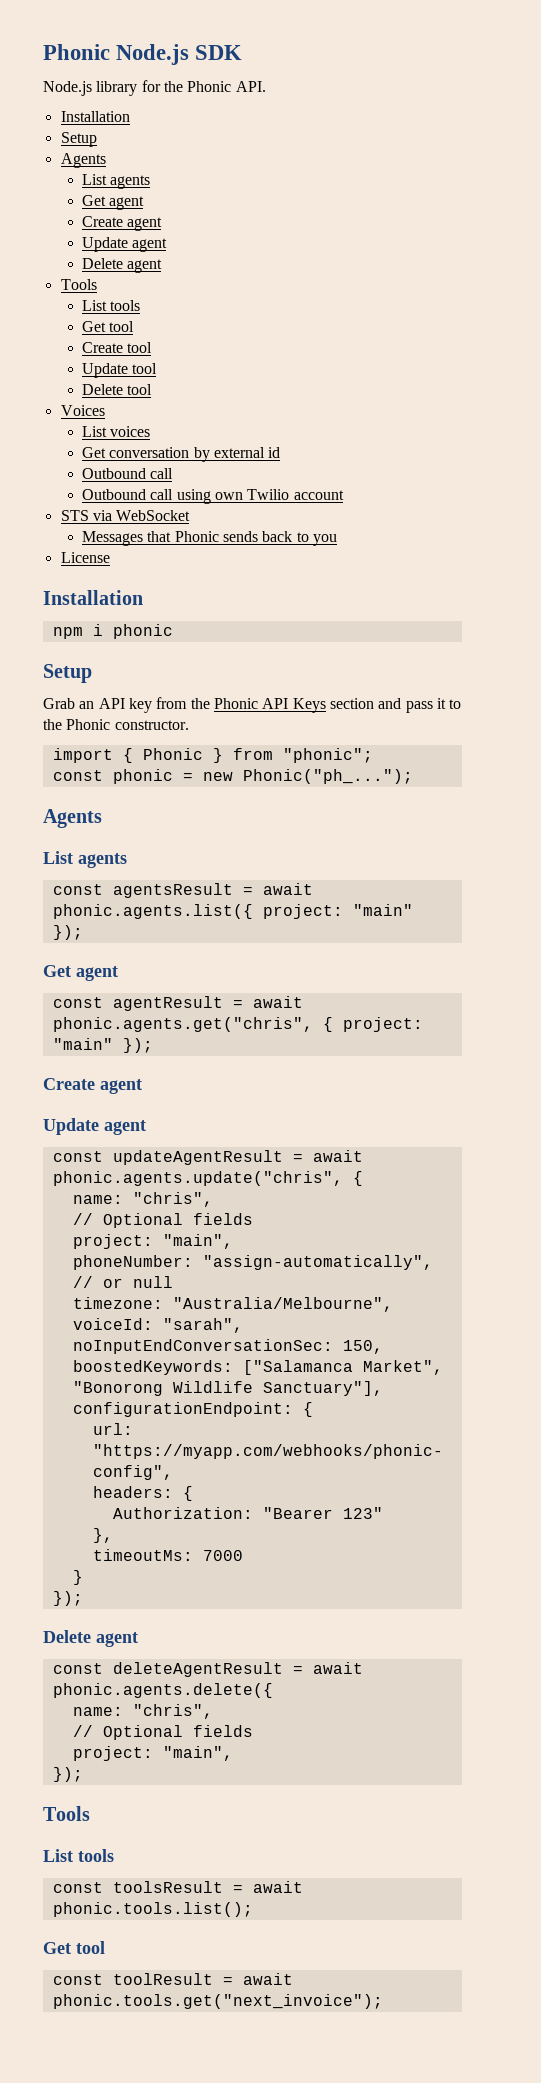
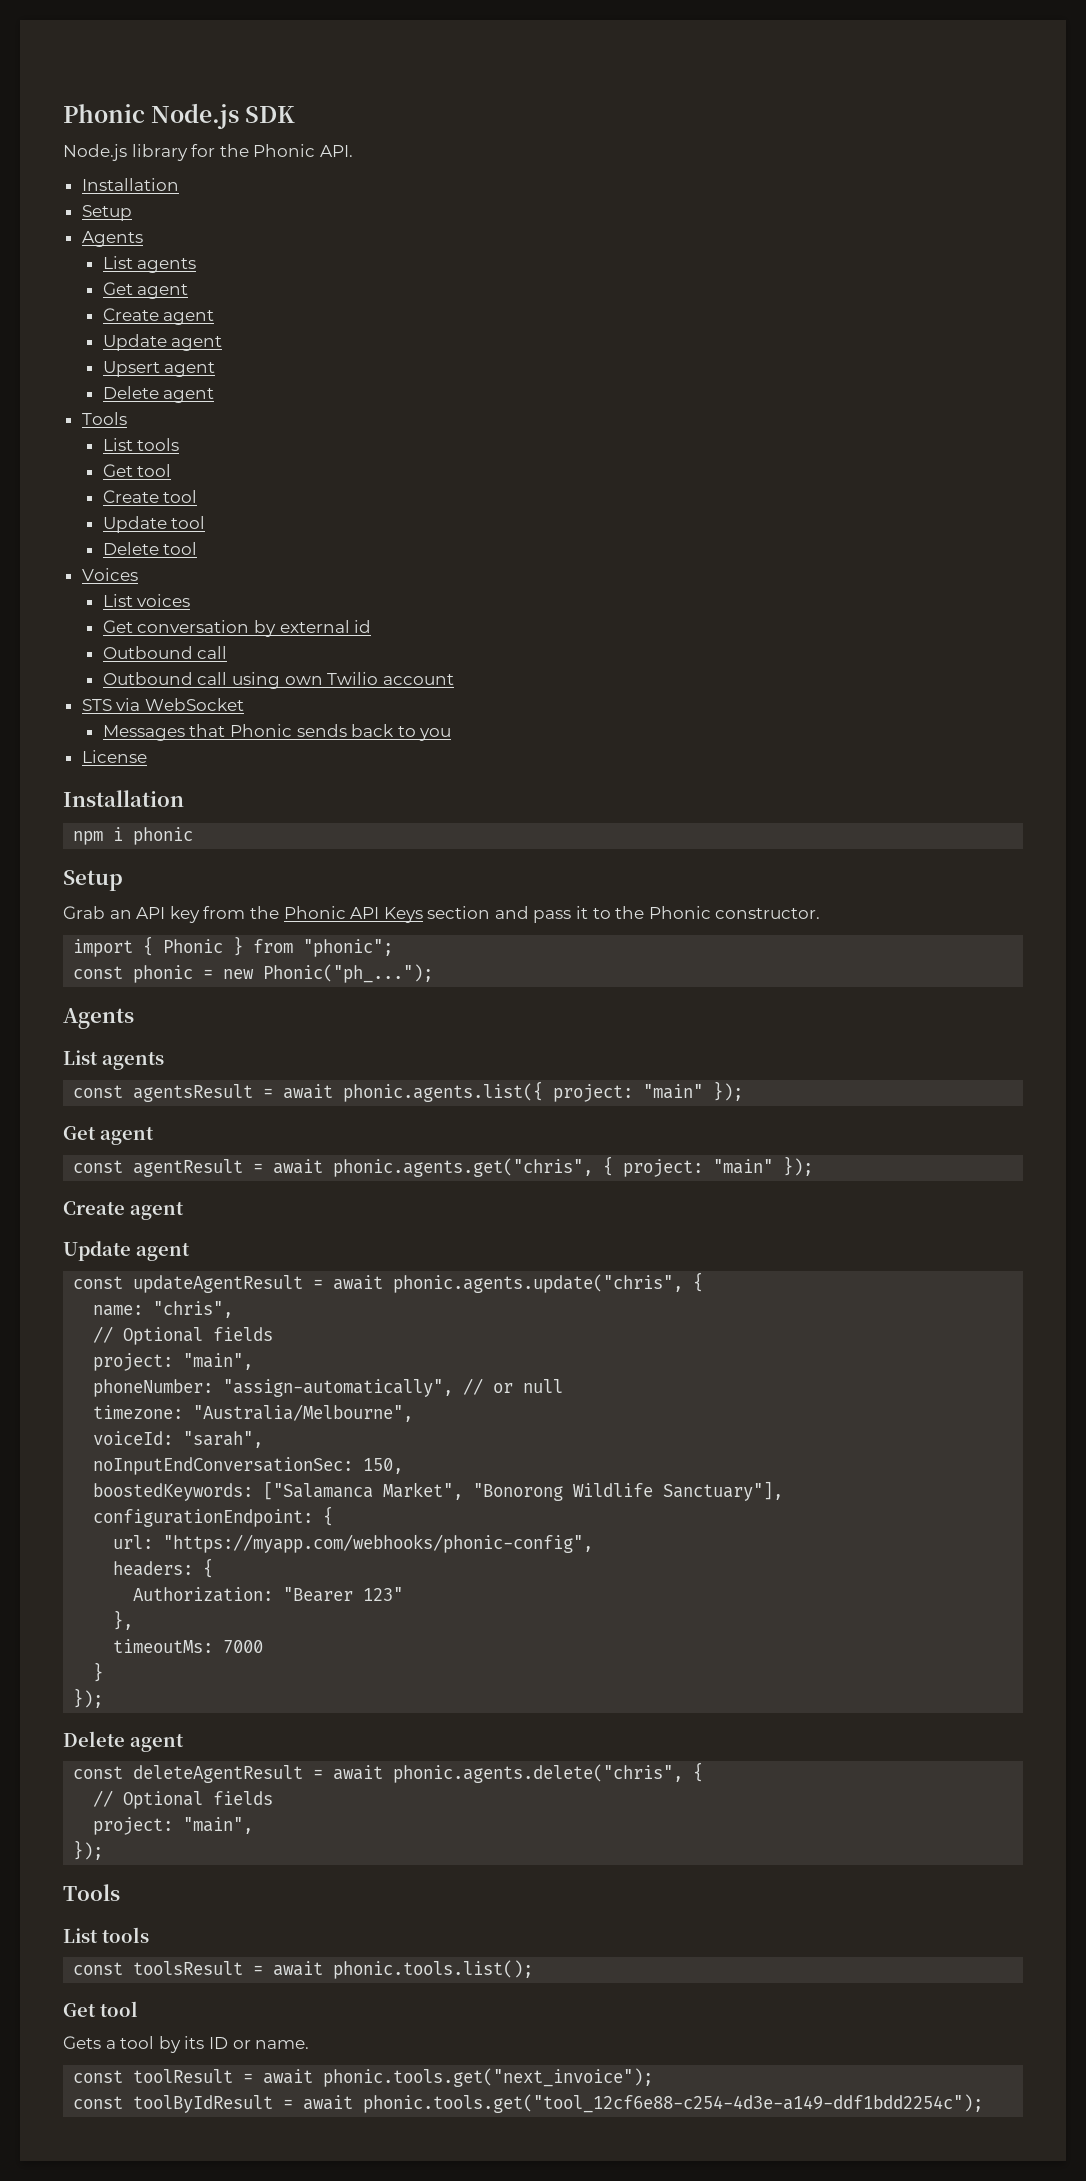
(168, 245) none -> [102,361,216,377] // Upsert agent
[52,1683,273,1698] [72,1704,213,1719] phonic.agents.delete({ // name: "chris", -> [393,1762,704,1783] phonic.agents.delete("chris", {
(105, 1947) none -> [63,2036,310,2053] // Gets a tool by its ID or name.
(383, 2001) none -> [73,2094,984,2113] // const toolByIdResult = await phonic.tools.get("tool_12cf6e88-c254-4d3e-a149-ddf1bdd2254c");

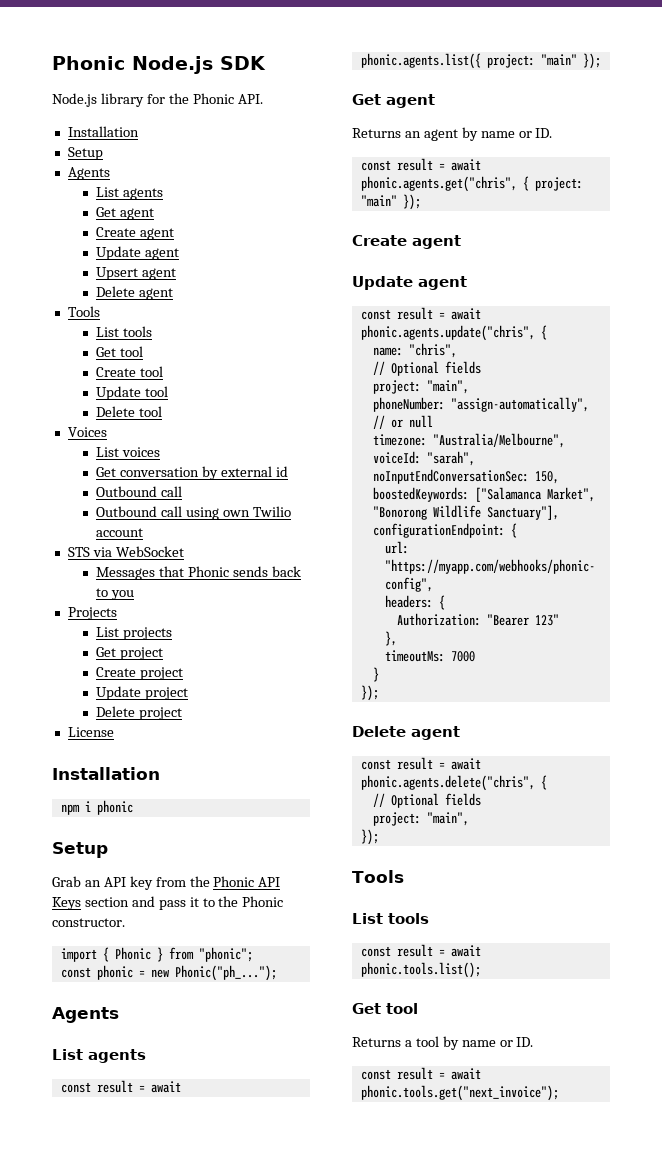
(452, 734) none -> [67,607,117,620] [95,627,172,640] [95,647,163,660] [95,667,183,680] [95,686,188,700] [95,706,182,720] // Projects // List projects // Get project // Create project // Update project // Delete project
[133,1084,254,1102] agentsResult -> [96,1080,133,1093] result
[73,1159,244,1177] // const agentResult -> [352,127,553,141] [360,158,433,171] // Returns an agent by name or ID. // const result
[133,1275,304,1293] updateAgentResult -> [396,307,433,320] result
[133,1765,304,1783] deleteAgentResult -> [396,757,433,770] result
[133,1961,244,1975] toolsResult -> [396,944,433,957] result
[63,2036,101,2049] Gets -> [352,1037,401,1047] Returns
[184,2036,310,2049] [73,2069,234,2083] its ID or name. // const toolResult -> [461,1037,534,1047] [360,1067,433,1080] name or ID. // const result
[73,2094,984,2113] // const toolByIdResult = await phonic.tools.get("tool_12cf6e88-c254-4d3e-a149-ddf1bdd2254c"); -> (559, 1093) none

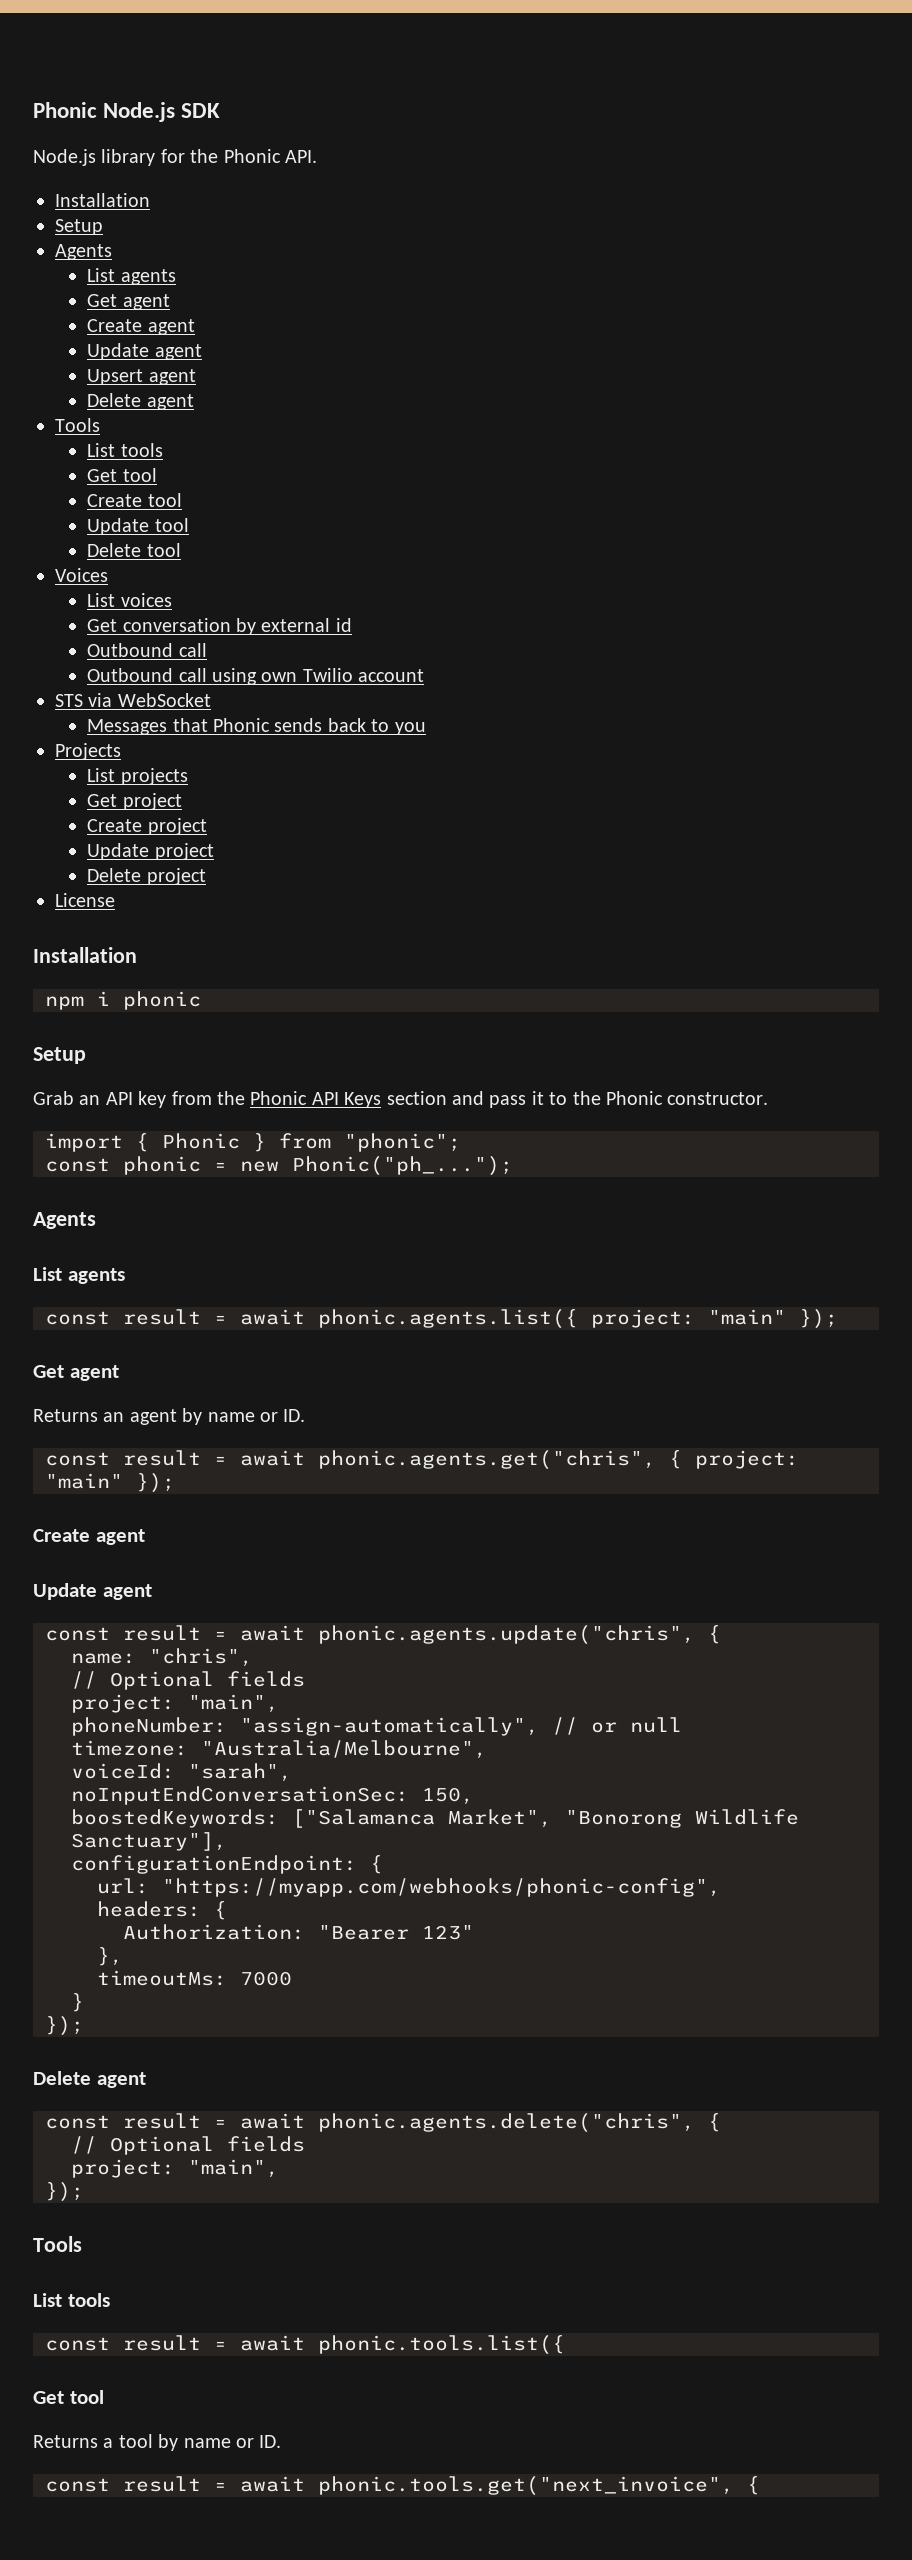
[360,962,481,978] phonic.tools.list(); -> [318,2335,565,2355] phonic.tools.list({
[360,1085,559,1101] phonic.tools.get("next_invoice"); -> [318,2476,760,2496] phonic.tools.get("next_invoice", {

